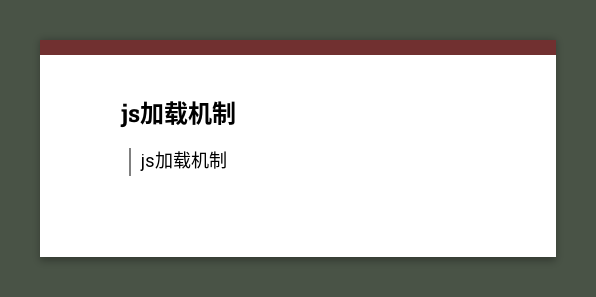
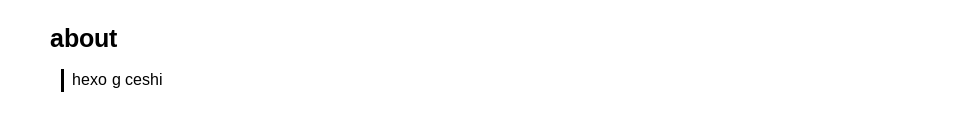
[120,101,236,128] [140,151,228,171] js加载机制 // js加载机制 -> [50,28,118,47] [72,73,163,88] about // hexo g ceshi

